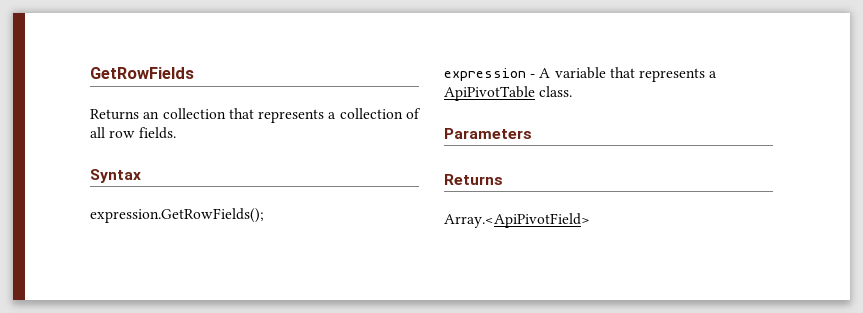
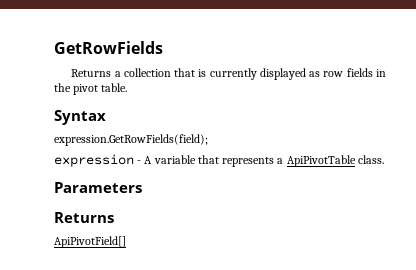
[143,111,160,119] an -> [114,71,121,77] a
[258,108,421,123] [90,127,177,139] represents a collection of all row fields. -> [198,68,386,80] [54,83,128,95] is currently displayed as row fields in the pivot table.
[90,208,264,223] expression.GetRowFields(); -> [54,134,208,146] expression.GetRowFields(field);
[444,213,590,228] Array.<ApiPivotField> -> [54,236,126,248] ApiPivotField[]

